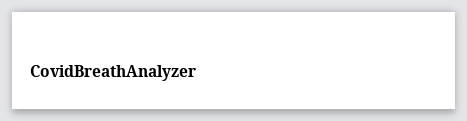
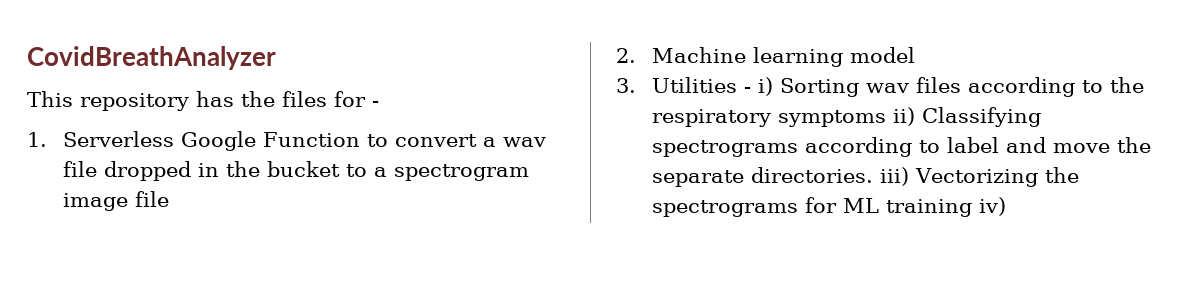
(196, 73) none -> [27,91,379,111] [27,131,546,151] [62,161,529,181] [62,191,169,211] [616,47,915,67] [616,77,1144,97] [651,107,1041,127] [651,137,1151,157] [651,167,1079,187] [651,197,1006,217] // This repository has the files for - // 1. Serverless Google Function to convert a wav file dropped in the bucket to a spectrogram image file // 2. Machine learning model // 3. Utilities - i) Sorting wav files according to the respiratory symptoms ii) Classifying spectrograms according to label and move the separate directories. iii) Vectorizing the spectrograms for ML training iv)

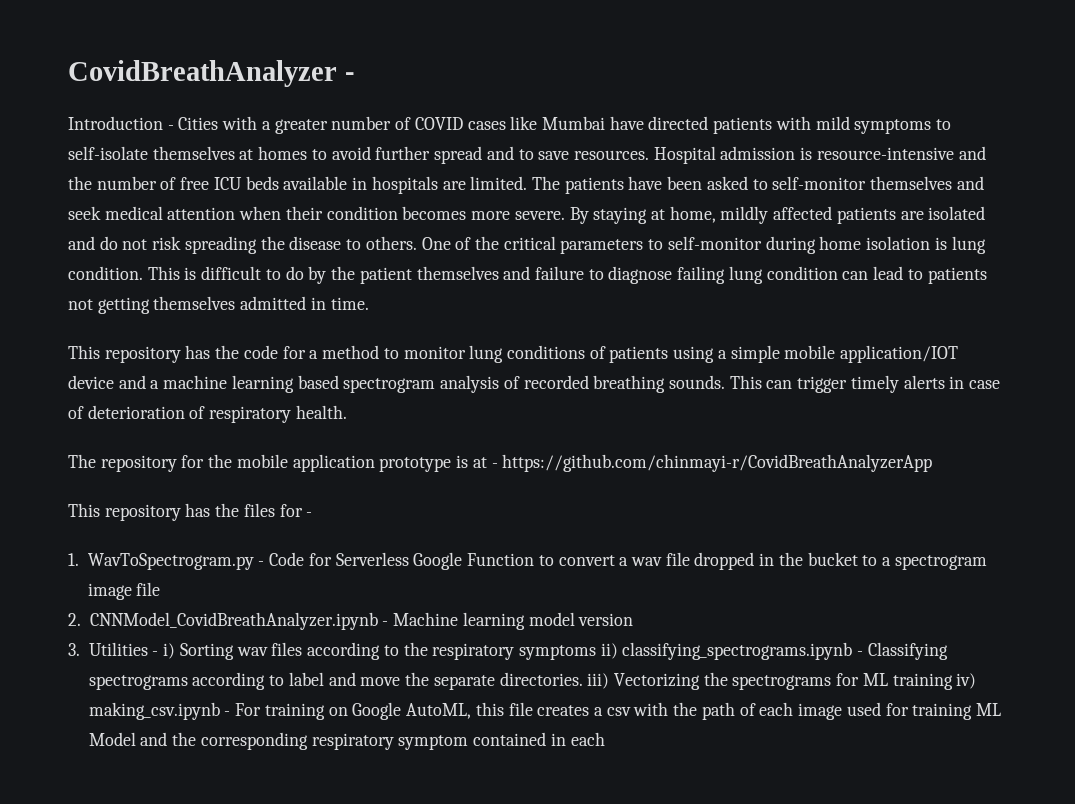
(276, 58) none -> [344,72,354,81] [68,116,952,134] [68,146,986,164] [68,176,984,194] [68,206,986,224] [68,236,986,254] [68,266,987,284] [68,296,369,314] [68,345,959,363] [68,375,1001,393] [68,405,347,423] [68,454,933,472] - // Introduction - Cities with a greater number of COVID cases like Mumbai have directed patients with mild symptoms to self-isolate themselves at homes to avoid further spread and to save resources. Hospital admission is resource-intensive and the number of free ICU beds available in hospitals are limited. The patients have been asked to self-monitor themselves and seek medical attention when their condition becomes more severe. By staying at home, mildly affected patients are isolated and do not risk spreading the disease to others. One of the critical parameters to self-monitor during home isolation is lung condition. This is difficult to do by the patient themselves and failure to diagnose failing lung condition can lead to patients not getting themselves admitted in time. // This repository has the code for a method to monitor lung conditions of patients using a simple mobile application/IOT device and a machine learning based spectrogram analysis of recorded breathing sounds. This can trigger timely alerts in case of deterioration of respiratory health. // The repository for the mobile application prototype is at - https://github.com/chinmayi-r/CovidBreathAnalyzerApp
(47, 139) none -> [87,552,332,570] WavToSpectrogram.py - Code for
(636, 55) none -> [89,612,389,630] CNNModel_CovidBreathAnalyzer.ipynb -
(915, 55) none -> [578,613,634,626] version
(915, 116) none -> [622,642,864,660] classifying_spectrograms.ipynb -
(1006, 206) none -> [88,702,1001,720] [88,732,605,750] making_csv.ipynb - For training on Google AutoML, this file creates a csv with the path of each image used for training ML Model and the corresponding respiratory symptom contained in each

